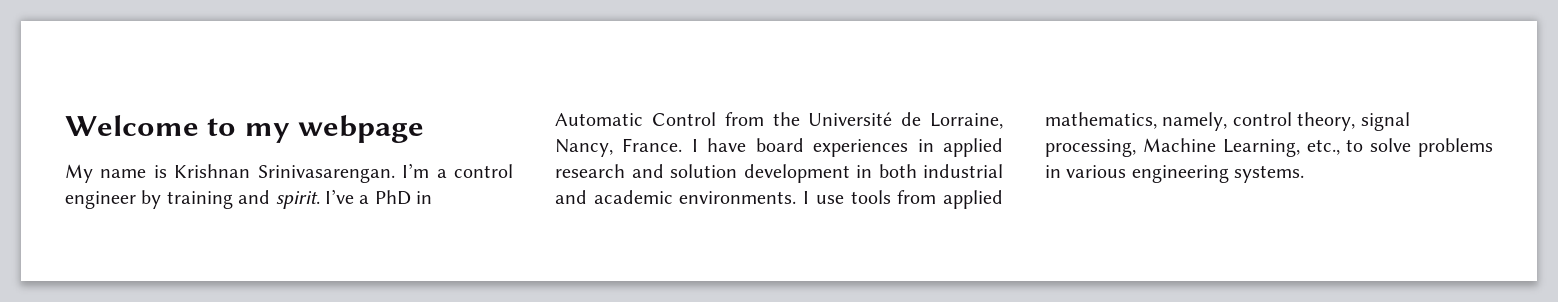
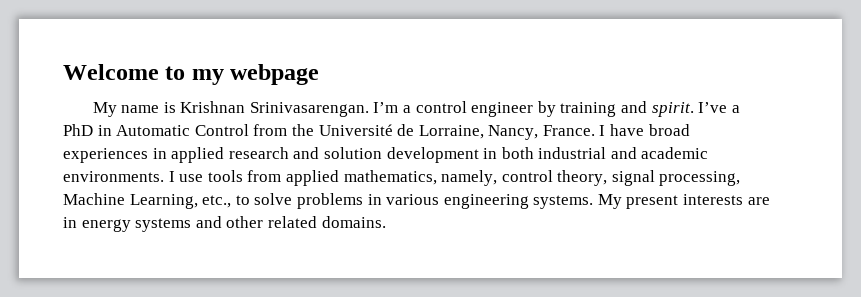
[755,138,804,152] board -> [648,124,690,136] broad
(1305, 174) none -> [597,194,770,209] [63,216,386,232] My present interests are in energy systems and other related domains.

